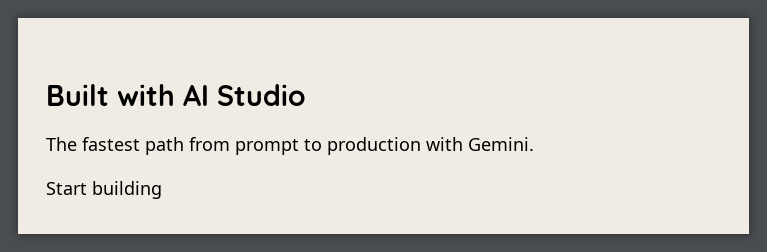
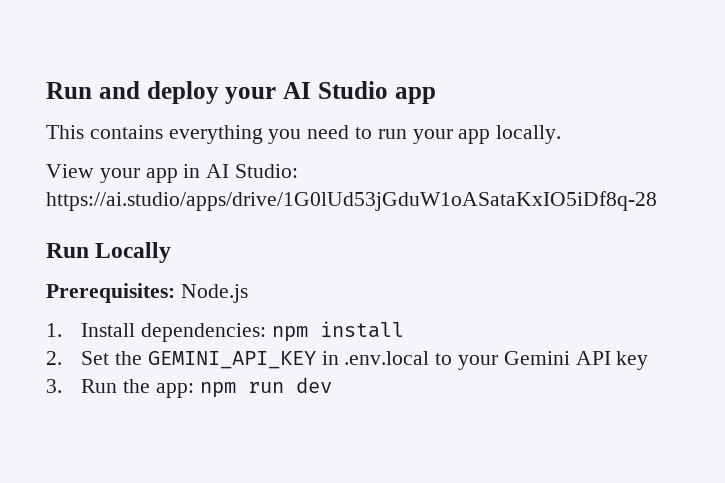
[46,84,306,106] [46,137,534,155] [46,181,162,199] Built with AI Studio // The fastest path from prompt to production with Gemini. // Start building -> [46,81,436,104] [46,125,562,144] [46,164,299,183] [46,191,657,211] [46,242,172,263] [46,283,248,303] [46,321,404,342] [46,351,649,370] [46,377,332,398] Run and deploy your AI Studio app // This contains everything you need to run your app locally. // View your app in AI Studio: https://ai.studio/apps/drive/1G0lUd53jGduW1oASataKxIO5iDf8q-28 // Run Locally // Prerequisites: Node.js // 1. Install dependencies: npm install // 2. Set the GEMINI_API_KEY in .env.local to your Gemini API key // 3. Run the app: npm run dev

